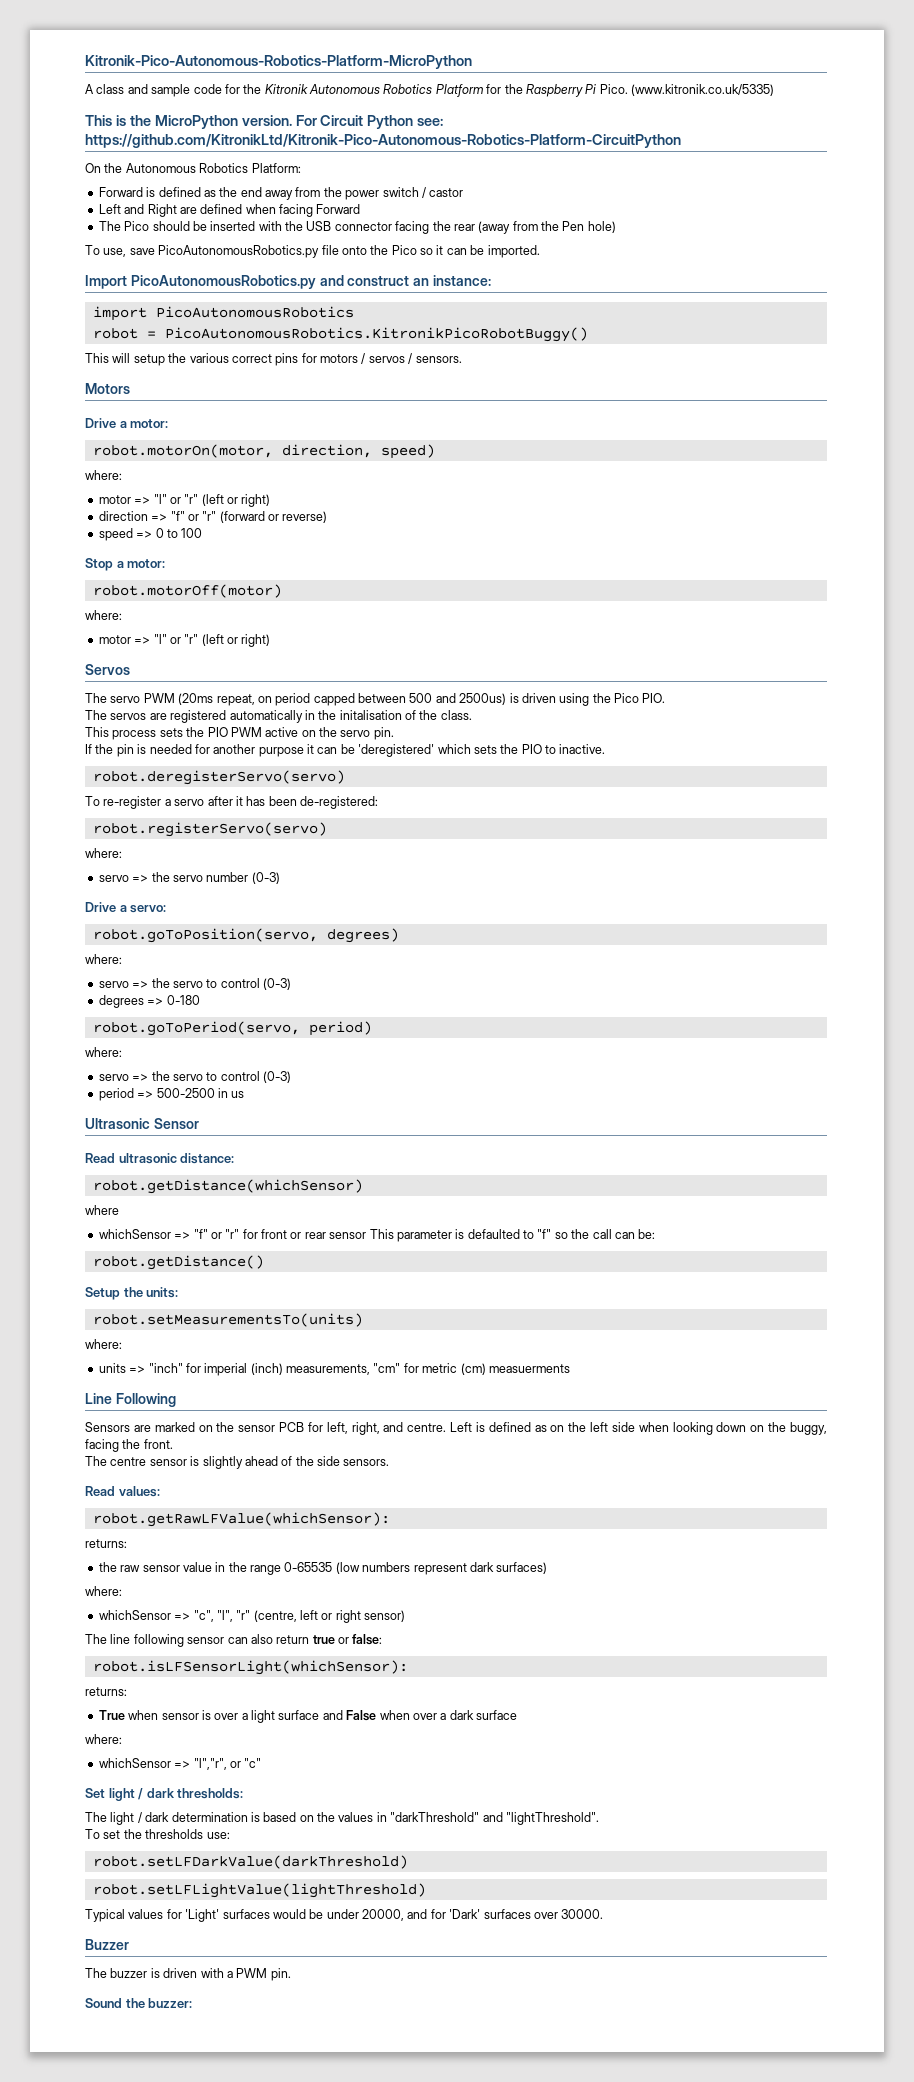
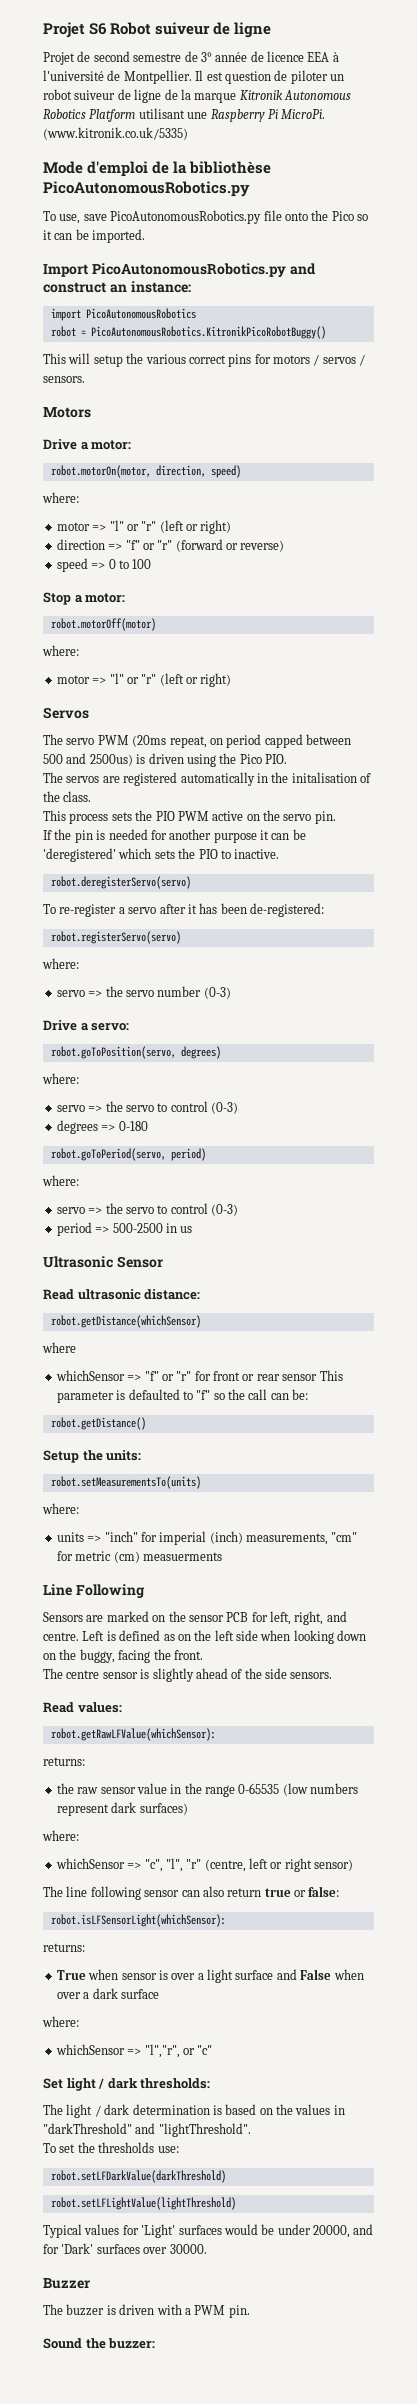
[85,55,472,69] [85,84,262,97] Kitronik-Pico-Autonomous-Robotics-Platform-MicroPython // A class and sample code for the -> [43,22,272,38] [43,51,339,65] [43,70,344,84] [43,89,237,103] Projet S6 Robot suiveur de ligne // Projet de second semestre de 3° année de licence EEA à l'université de Montpellier. Il est question de piloter un robot suiveur de ligne de la marque
[486,84,523,94] for the -> [138,108,208,119] utilisant une
[599,84,628,94] Pico. -> [281,109,326,119] MicroPi.
[85,115,444,129] [85,134,681,148] [85,163,301,173] [98,187,464,200] [98,204,361,217] [98,221,616,234] This is the MicroPython version. For Circuit Python see: https://github.com/KitronikLtd/Kitronik-Pico-Autonomous-Robotics-Platform-CircuitPython // On the Autonomous Robotics Platform: // Forward is defined as the end away from the power switch / castor // Left and Right are defined when facing Forward // The Pico should be inserted with the USB connector facing the rear (away from the Pen hole) -> [43,161,272,177] [43,181,250,197] Mode d'emploi de la bibliothèse PicoAutonomousRobotics.py

